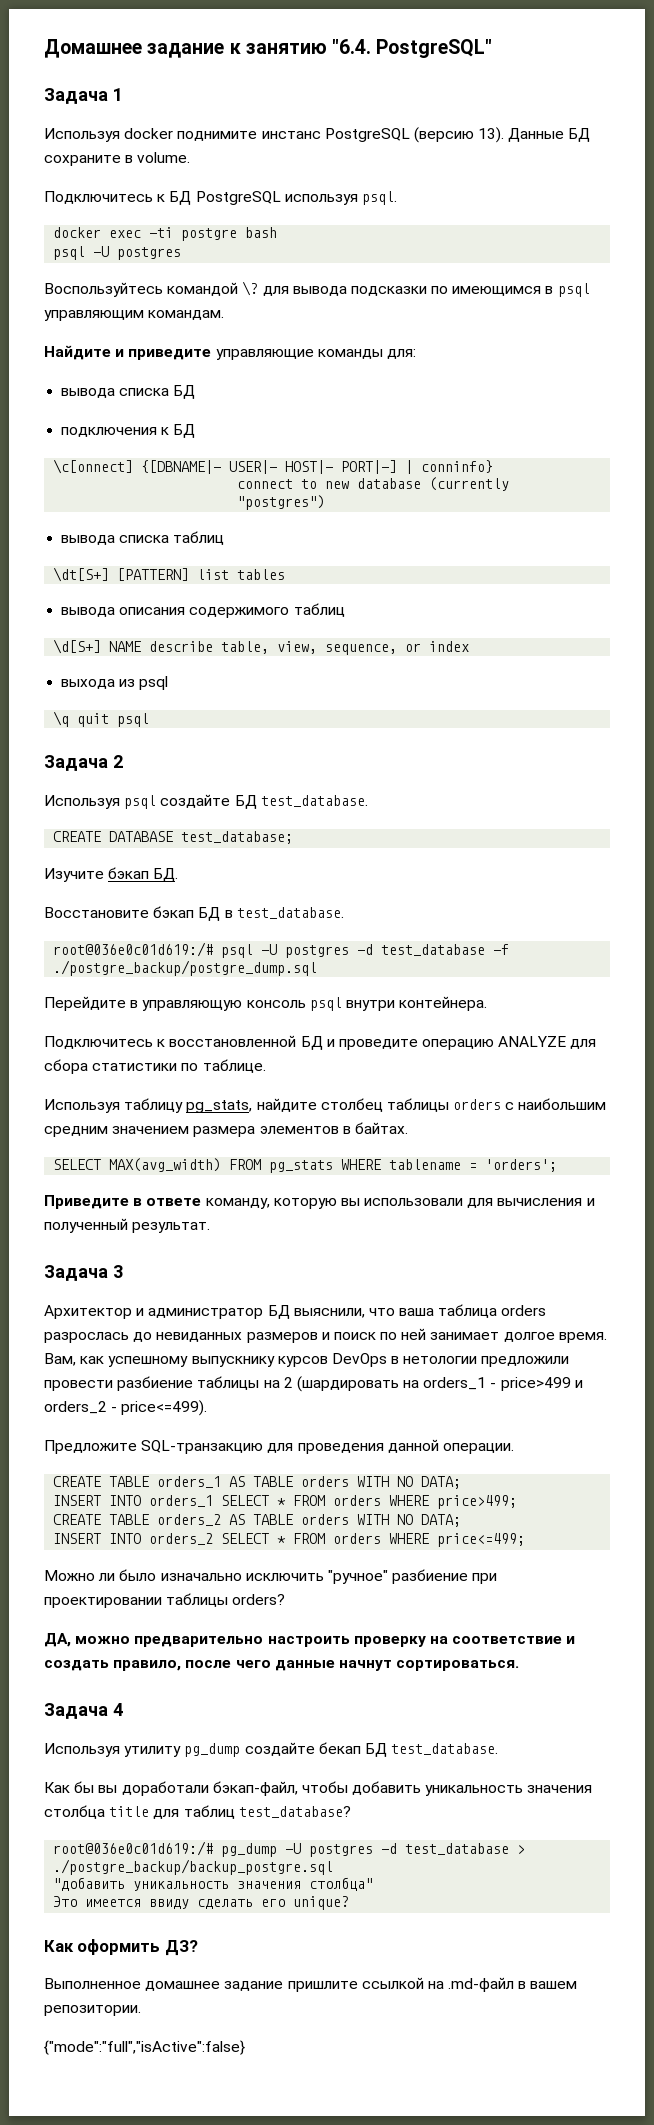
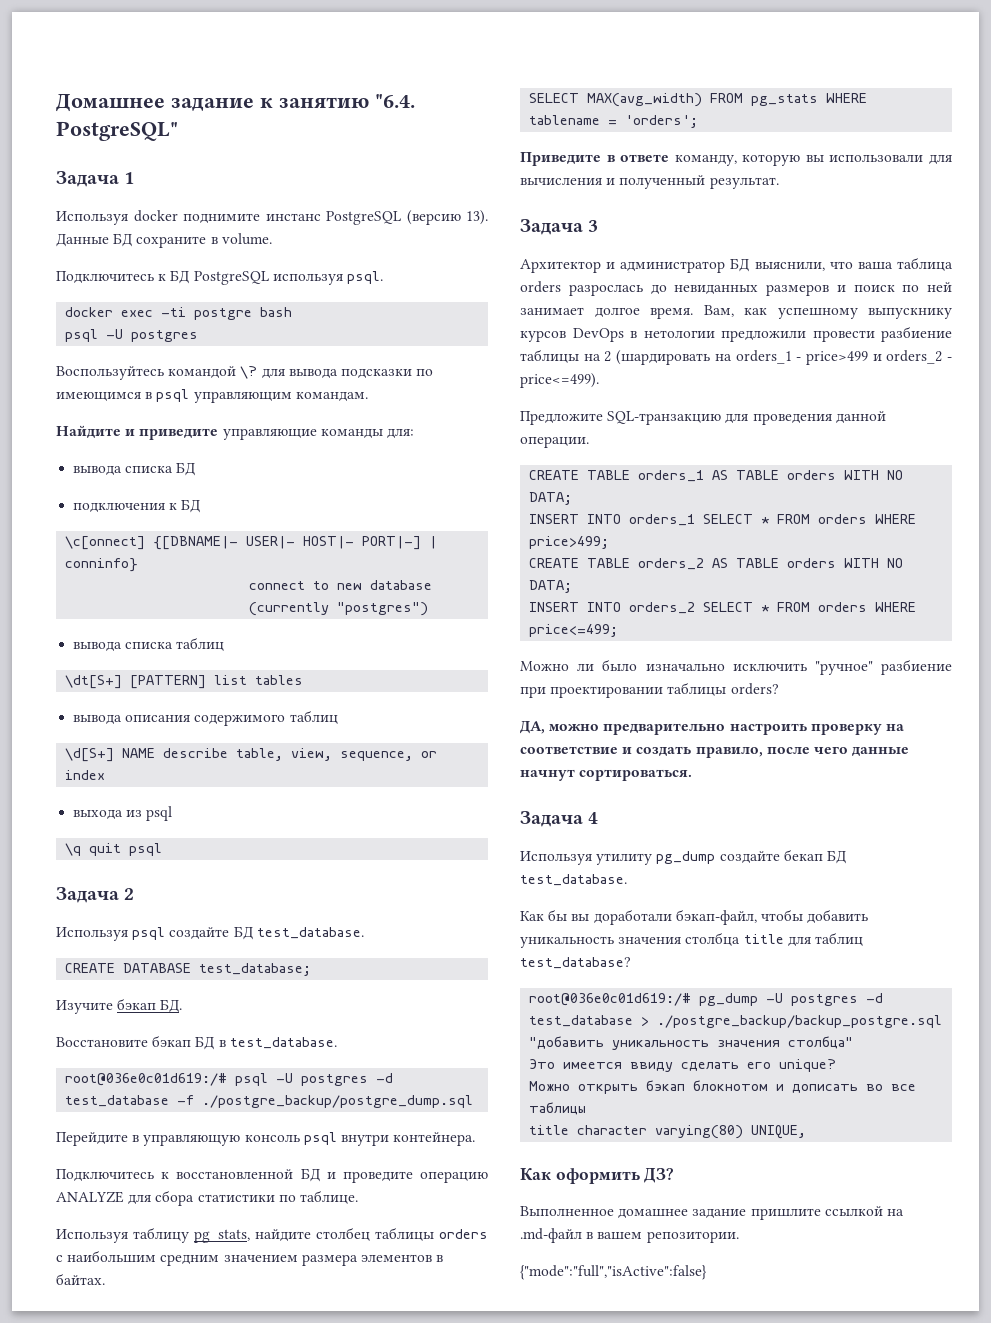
(350, 1903) none -> [529,1080,917,1094] [529,1102,587,1115] [529,1125,807,1139] // Можно открыть бэкап блокнотом и дописать во все таблицы // title character varying(80) UNIQUE,

